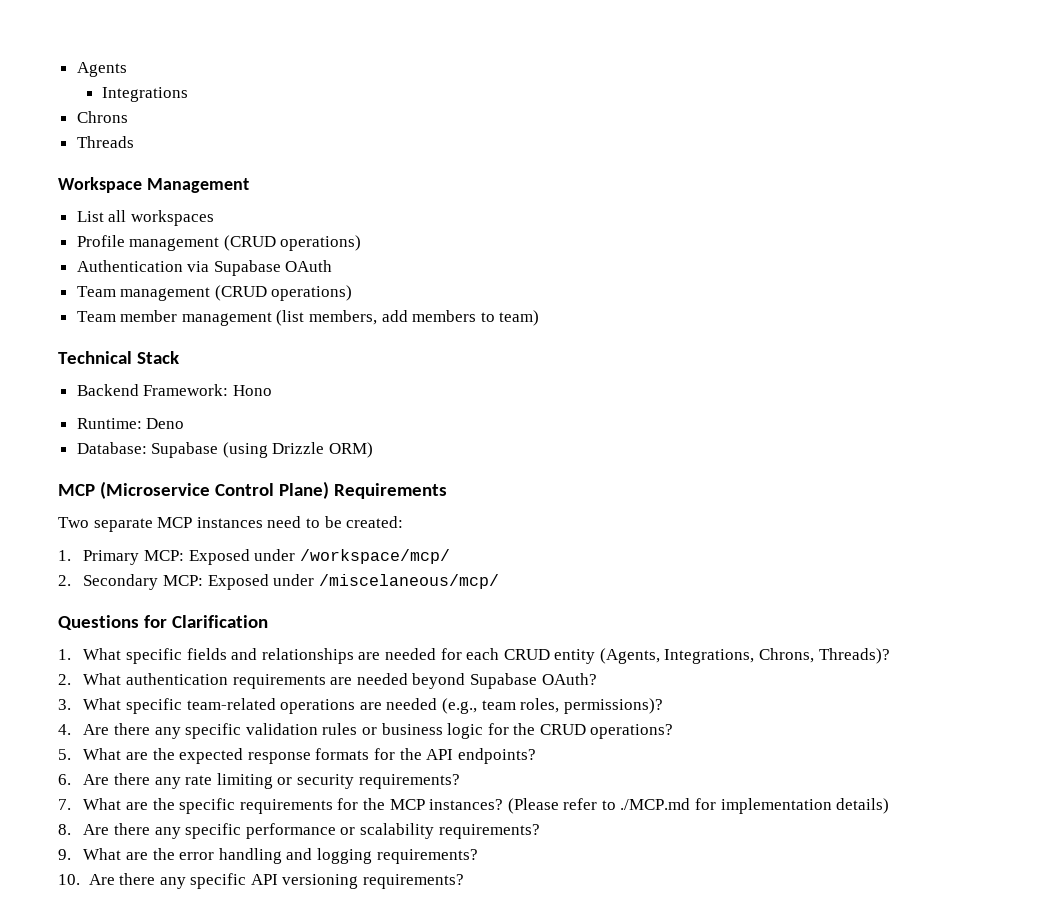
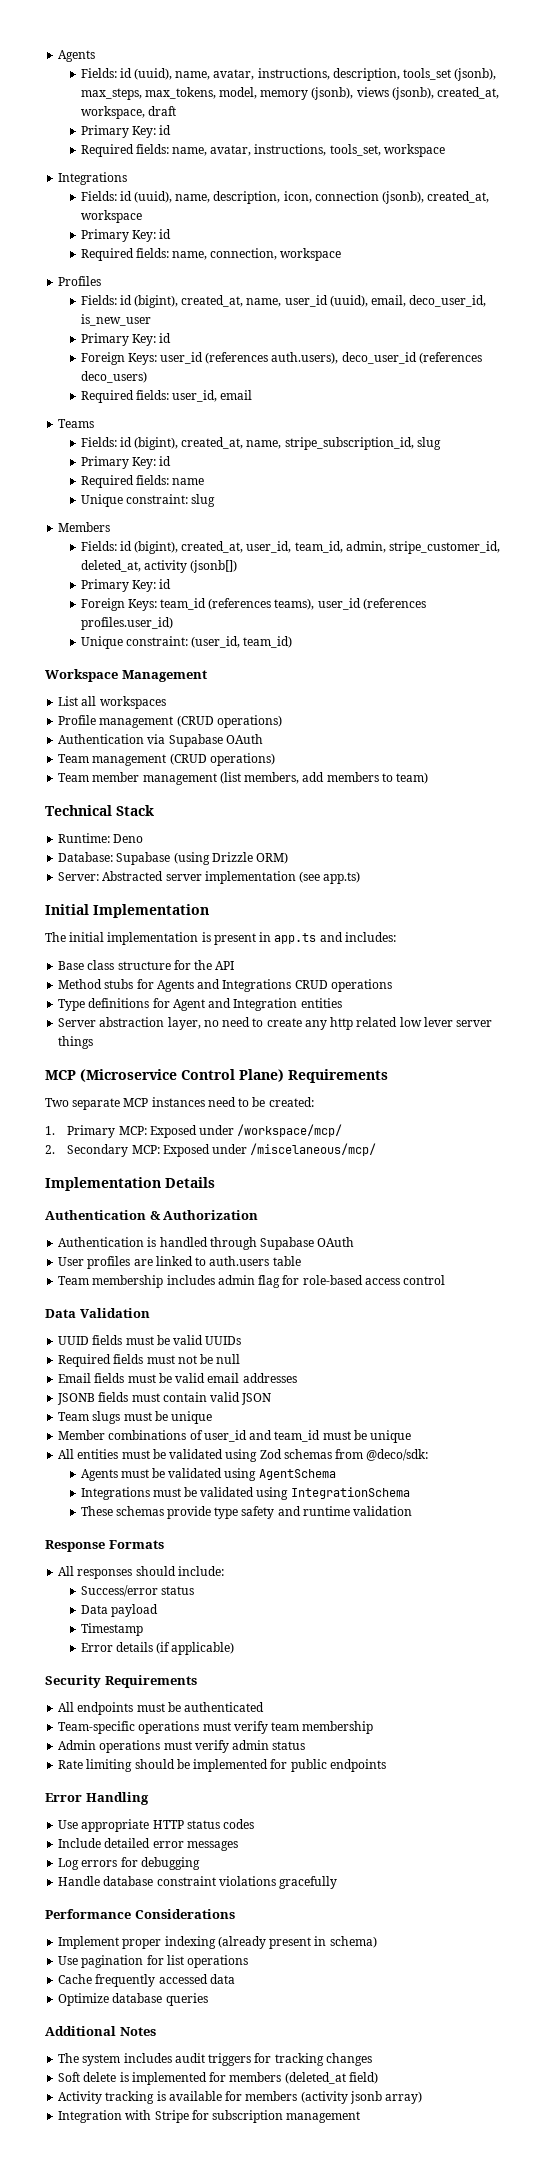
[102,87,189,102] [76,111,128,123] [76,136,134,148] Integrations // Chrons // Threads -> [80,68,497,81] [80,87,500,100] [80,106,176,119] [80,125,172,138] [80,144,445,157] [58,172,128,185] [80,191,490,204] [80,210,142,223] [80,229,172,242] [80,248,342,261] [58,276,102,286] [80,295,487,308] [80,314,151,326] [80,333,172,346] [80,352,482,365] [80,371,147,383] [80,390,253,403] [58,419,95,428] [80,437,441,450] [80,456,172,469] [80,475,205,488] [80,494,216,507] [58,522,111,532] [80,541,501,554] [80,560,238,573] [80,579,172,592] [80,598,426,611] [80,617,173,630] [80,636,293,649] Fields: id (uuid), name, avatar, instructions, description, tools_set (jsonb), max_steps, max_tokens, model, memory (jsonb), views (jsonb), created_at, workspace, draft // Primary Key: id // Required fields: name, avatar, instructions, tools_set, workspace // Integrations // Fields: id (uuid), name, description, icon, connection (jsonb), created_at, workspace // Primary Key: id // Required fields: name, connection, workspace // Profiles // Fields: id (bigint), created_at, name, user_id (uuid), email, deco_user_id, is_new_user // Primary Key: id // Foreign Keys: user_id (references auth.users), deco_user_id (references deco_users) // Required fields: user_id, email // Teams // Fields: id (bigint), created_at, name, stripe_subscription_id, slug // Primary Key: id // Required fields: name // Unique constraint: slug // Members // Fields: id (bigint), created_at, user_id, team_id, admin, stripe_customer_id, deleted_at, activity (jsonb[]) // Primary Key: id // Foreign Keys: team_id (references teams), user_id (references profiles.user_id) // Unique constraint: (user_id, team_id)
[76,384,272,396] // Backend Framework: Hono -> (154, 810) none
(374, 450) none -> [58,871,361,884] [45,904,209,918] [45,932,396,945] [58,960,235,970] [58,979,392,992] [58,998,342,1011] [58,1017,493,1030] [58,1036,94,1049] // Server: Abstracted server implementation (see app.ts) // Initial Implementation // The initial implementation is present in app.ts and includes: // Base class structure for the API // Method stubs for Agents and Integrations CRUD operations // Type definitions for Agent and Integration entities // Server abstraction layer, no need to create any http related low lever server things
[58,615,268,630] [58,648,890,664] [58,673,597,689] [58,698,663,714] [58,723,674,739] [58,748,536,764] [58,773,460,789] [58,798,890,814] [58,823,540,839] [58,848,478,864] [58,873,465,889] Questions for Clarification // 1. What specific fields and relationships are needed for each CRUD entity (Agents, Integrations, Chrons, Threads)? // 2. What authentication requirements are needed beyond Supabase OAuth? // 3. What specific team-related operations are needed (e.g., team roles, permissions)? // 4. Are there any specific validation rules or business logic for the CRUD operations? // 5. What are the expected response formats for the API endpoints? // 6. Are there any rate limiting or security requirements? // 7. What are the specific requirements for the MCP instances? (Please refer to ./MCP.md for implementation details) // 8. Are there any specific performance or scalability requirements? // 9. What are the error handling and logging requirements? // 10. Are there any specific API versioning requirements? -> [45,1177,215,1191] [45,1210,259,1220] [58,1237,355,1250] [58,1256,301,1269] [58,1275,446,1288] [45,1308,150,1318] [58,1335,242,1345] [58,1354,241,1367] [58,1373,297,1383] [57,1392,272,1405] [58,1411,213,1424] [58,1430,412,1443] [58,1449,429,1462] [80,1468,336,1481] [80,1487,410,1500] [80,1506,413,1519] [45,1540,164,1552] [58,1566,224,1579] [80,1585,194,1597] [80,1604,158,1617] [80,1623,143,1636] [80,1642,235,1655] [45,1675,197,1688] [58,1702,265,1715] [58,1721,374,1734] [58,1740,306,1753] [58,1759,386,1772] [45,1792,149,1805] [58,1819,255,1832] [58,1838,238,1851] [58,1857,200,1870] [58,1876,338,1889] [45,1909,235,1919] [58,1936,377,1949] [58,1955,249,1968] [58,1974,235,1987] [58,1993,208,2006] [45,2026,156,2036] [58,2053,372,2066] [58,2072,378,2085] [58,2091,423,2104] [58,2110,361,2123] Implementation Details // Authentication & Authorization // Authentication is handled through Supabase OAuth // User profiles are linked to auth.users table // Team membership includes admin flag for role-based access control // Data Validation // UUID fields must be valid UUIDs // Required fields must not be null // Email fields must be valid email addresses // JSONB fields must contain valid JSON // Team slugs must be unique // Member combinations of user_id and team_id must be unique // All entities must be validated using Zod schemas from @deco/sdk: // Agents must be validated using AgentSchema // Integrations must be validated using IntegrationSchema // These schemas provide type safety and runtime validation // Response Formats // All responses should include: // Success/error status // Data payload // Timestamp // Error details (if applicable) // Security Requirements // All endpoints must be authenticated // Team-specific operations must verify team membership // Admin operations must verify admin status // Rate limiting should be implemented for public endpoints // Error Handling // Use appropriate HTTP status codes // Include detailed error messages // Log errors for debugging // Handle database constraint violations gracefully // Performance Considerations // Implement proper indexing (already present in schema) // Use pagination for list operations // Cache frequently accessed data // Optimize database queries // Additional Notes // The system includes audit triggers for tracking changes // Soft delete is implemented for members (deleted_at field) // Activity tracking is available for members (activity jsonb array) // Integration with Stripe for subscription management

